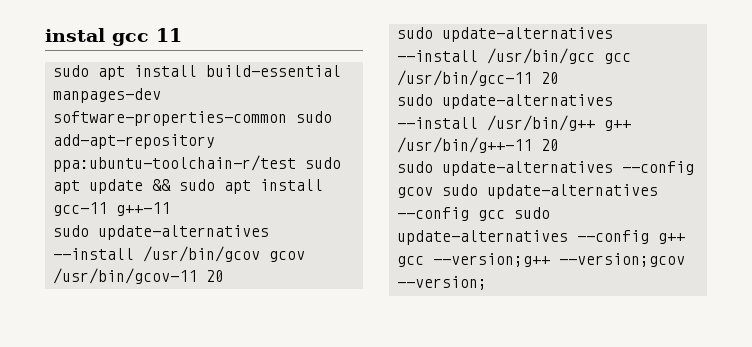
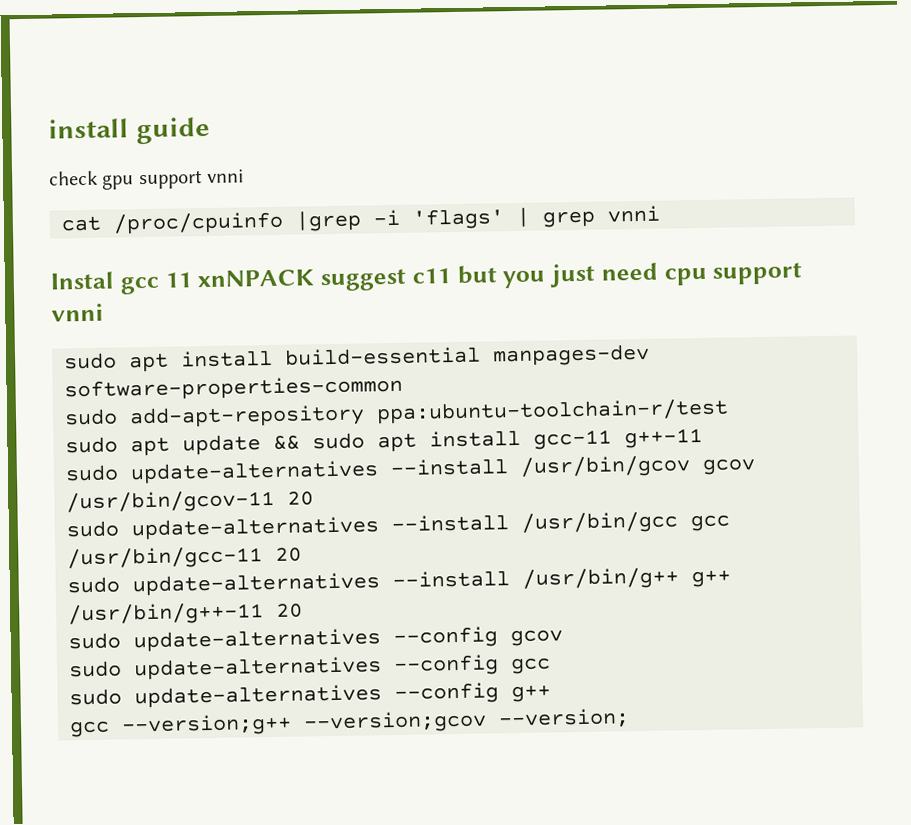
[45,28,182,46] instal gcc 11 -> [48,116,210,145] [49,169,245,190] [61,205,660,235] [50,262,803,295] [51,303,104,322] install guide // check gpu support vnni // cat /proc/cpuinfo |grep -i 'flags' | grep vnni // Instal gcc 11 xnNPACK suggest c11 but you just need cpu support vnni
(287, 118) none -> (403, 388) //
(296, 163) none -> (729, 411) //
(433, 192) none -> (563, 638) //
(505, 215) none -> (551, 666) //

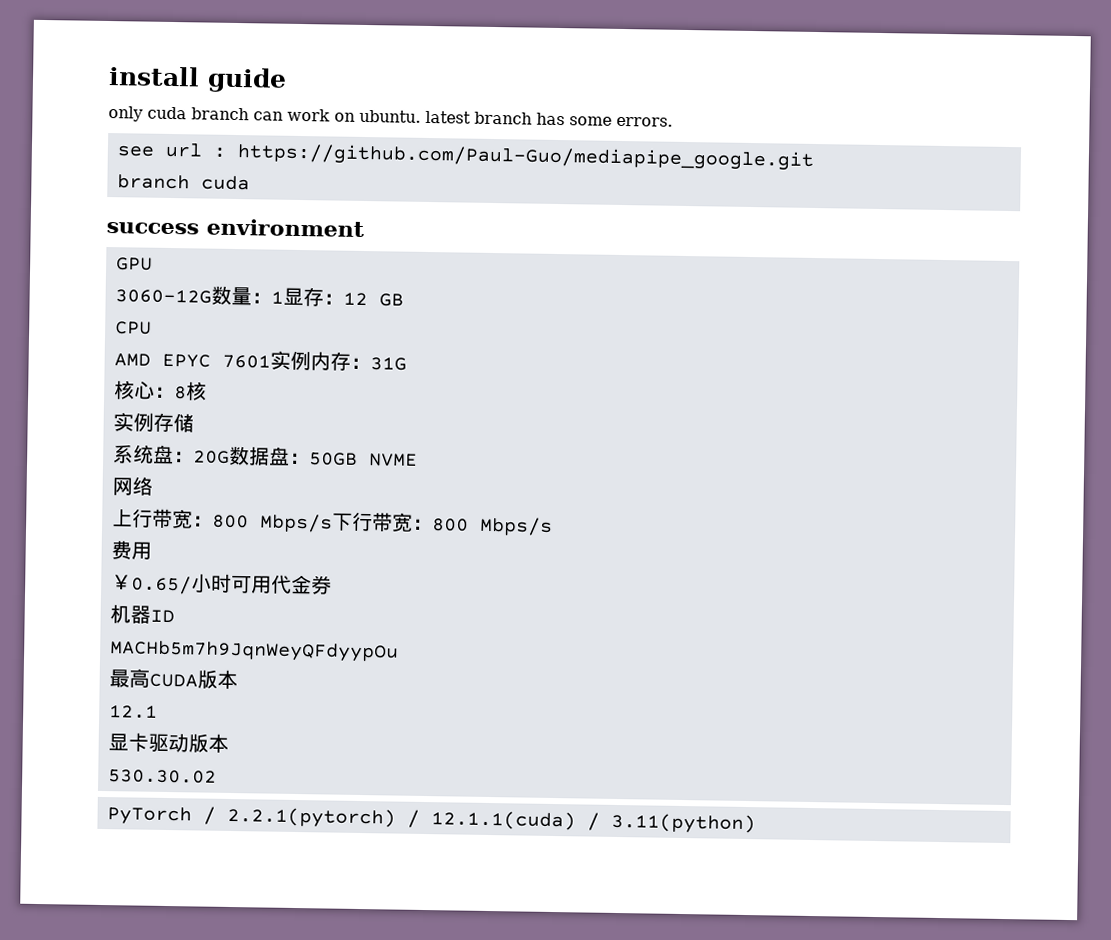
[49,169,245,190] [61,205,660,235] [50,262,803,295] [51,303,104,322] [63,343,650,373] [64,375,403,402] [64,398,729,429] [65,427,703,457] [65,455,756,485] [66,489,314,514] [66,511,730,541] [67,546,302,570] [67,567,731,597] [68,602,303,626] [68,626,563,653] [68,654,551,681] [69,682,551,709] [69,708,630,738] check gpu support vnni // cat /proc/cpuinfo |grep -i 'flags' | grep vnni // Instal gcc 11 xnNPACK suggest c11 but you just need cpu support vnni // sudo apt install build-essential manpages-dev software-properties-common // sudo add-apt-repository ppa:ubuntu-toolchain-r/test // sudo apt update && sudo apt install gcc-11 g++-11 // sudo update-alternatives --install /usr/bin/gcov gcov /usr/bin/gcov-11 20 // sudo update-alternatives --install /usr/bin/gcc gcc /usr/bin/gcc-11 20 // sudo update-alternatives --install /usr/bin/g++ g++ /usr/bin/g++-11 20 // sudo update-alternatives --config gcov // sudo update-alternatives --config gcc // sudo update-alternatives --config g++ // gcc --version;g++ --version;gcov --version; -> [108,106,673,127] [116,142,814,171] [116,174,250,191] [106,218,365,238] [115,257,153,271] [114,285,404,307] [114,321,152,335] [113,350,407,371] [113,380,207,401] [112,412,194,433] [112,444,418,467] [111,476,153,496] [111,508,553,536] [110,540,152,560] [110,573,332,595] [109,604,175,624] [109,640,399,663] [108,668,238,690] [108,705,158,719] [107,732,229,753] [107,769,217,784] [106,806,756,835] only cuda branch can work on ubuntu. latest branch has some errors. // see url : https://github.com/Paul-Guo/mediapipe_google.git // branch cuda // success environment // GPU // 3060-12G数量：1显存：12 GB // CPU // AMD EPYC 7601实例内存：31G // 核心：8核 // 实例存储 // 系统盘：20G数据盘：50GB NVME // 网络 // 上行带宽：800 Mbps/s下行带宽：800 Mbps/s // 费用 // ￥0.65/小时可用代金券 // 机器ID // MACHb5m7h9JqnWeyQFdyypOu // 最高CUDA版本 // 12.1 // 显卡驱动版本 // 530.30.02 // PyTorch / 2.2.1(pytorch) / 12.1.1(cuda) / 3.11(python)

